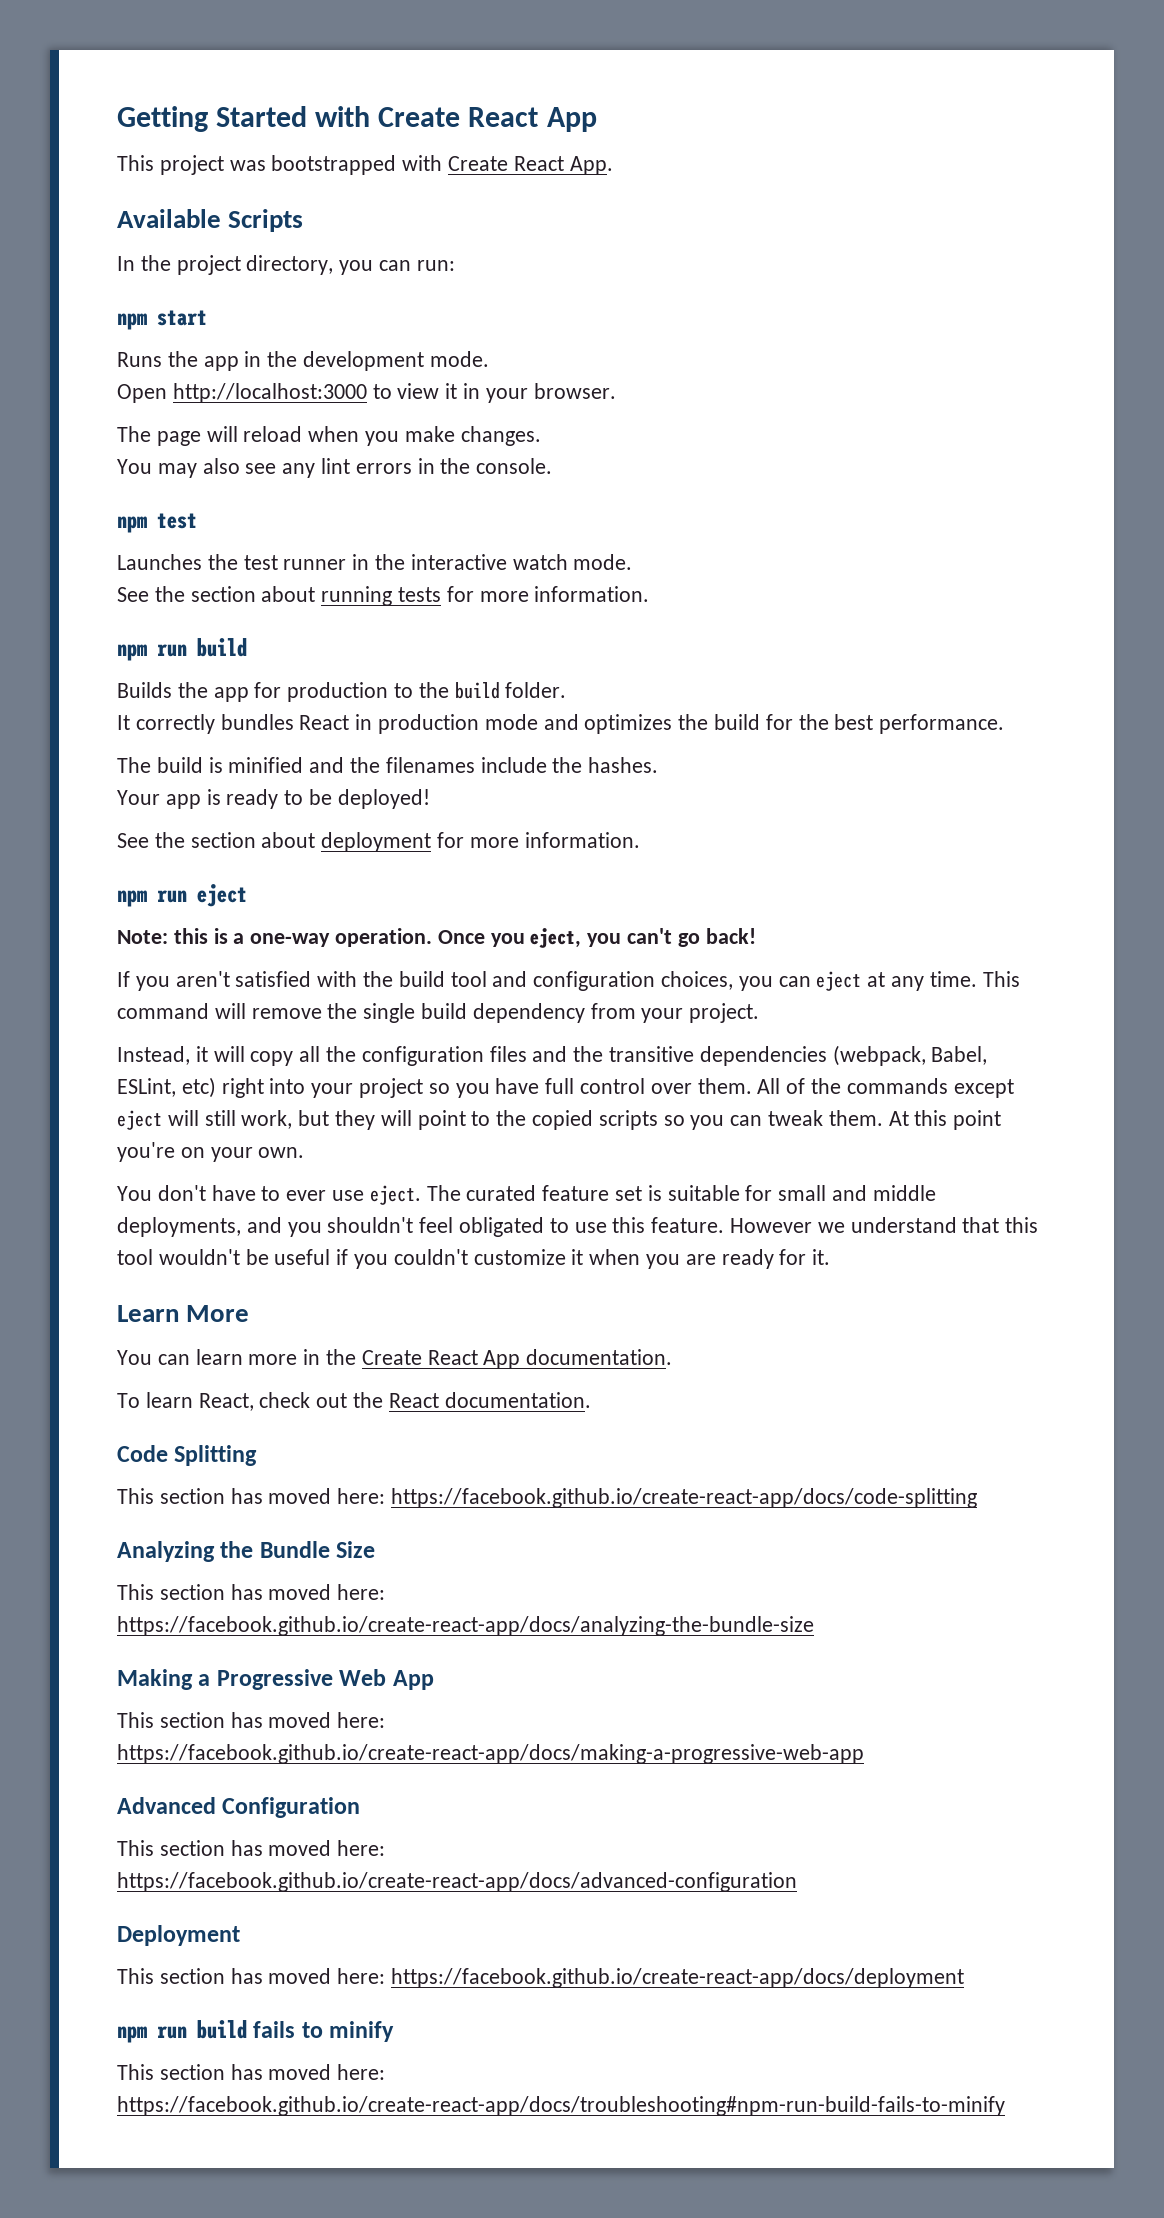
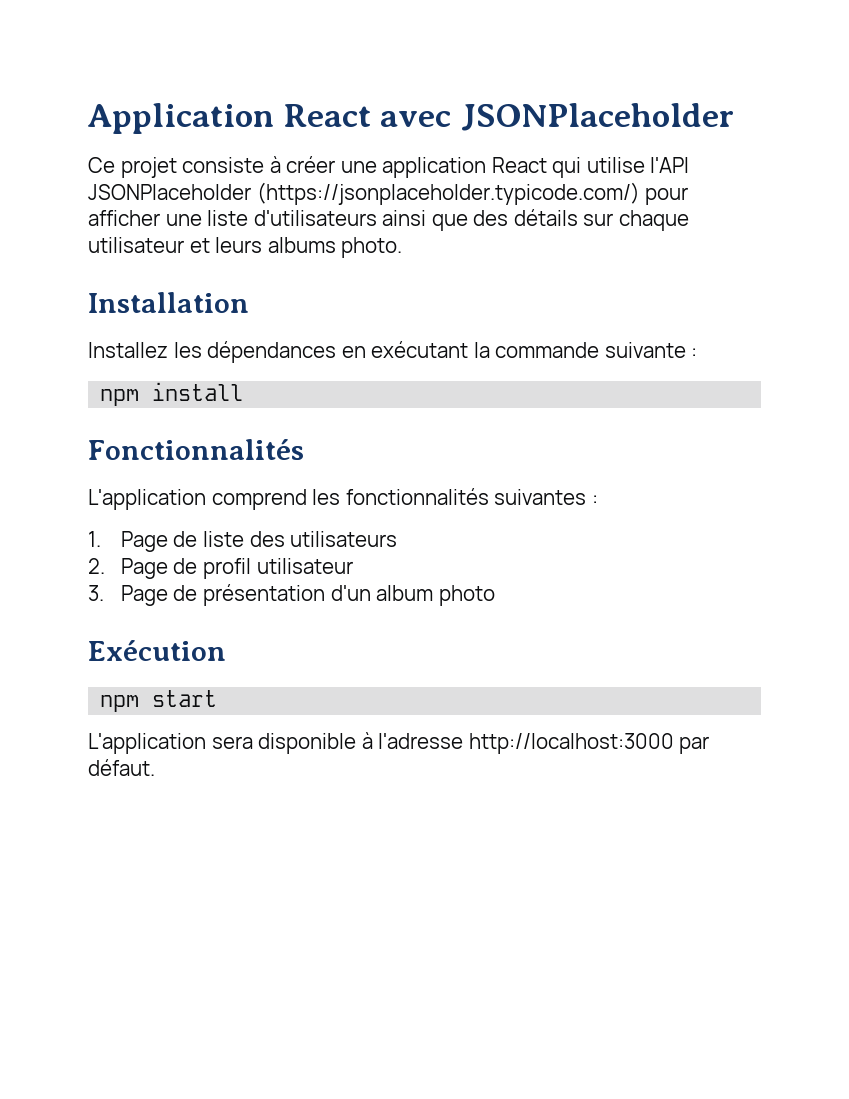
[117,106,597,132] [117,155,613,175] [117,209,304,232] [117,255,455,275] [117,310,207,330] [117,351,489,371] [117,383,616,403] [117,426,541,446] [117,458,553,478] [117,513,197,533] [117,554,633,570] [117,586,650,606] [117,638,247,661] [117,682,567,702] [117,714,1005,734] [117,757,659,773] [117,789,430,809] [117,832,640,852] [117,884,247,907] [117,928,756,948] [117,971,1020,991] [117,1003,760,1023] [117,1045,988,1066] [117,1077,1014,1098] [117,1110,1002,1130] [117,1142,305,1162] [117,1185,936,1205] [117,1217,1039,1237] [117,1249,831,1269] [117,1305,250,1322] [117,1349,673,1369] [117,1392,591,1411] [117,1445,258,1466] [117,1488,978,1508] [117,1541,376,1562] [117,1584,386,1600] [117,1616,814,1636] [117,1669,434,1690] [117,1712,386,1728] [117,1744,864,1764] [117,1797,361,1818] [117,1840,386,1856] [117,1872,797,1892] [117,1925,240,1946] [117,1968,965,1988] [117,2020,395,2043] [117,2064,386,2080] [117,2096,1005,2116] Getting Started with Create React App // This project was bootstrapped with Create React App. // Available Scripts // In the project directory, you can run: // npm start // Runs the app in the development mode. // Open http://localhost:3000 to view it in your browser. // The page will reload when you make changes. // You may also see any lint errors in the console. // npm test // Launches the test runner in the interactive watch mode. // See the section about running tests for more information. // npm run build // Builds the app for production to the build folder. // It correctly bundles React in production mode and optimizes the build for the best performance. // The build is minified and the filenames include the hashes. // Your app is ready to be deployed! // See the section about deployment for more information. // npm run eject // Note: this is a one-way operation. Once you eject, you can't go back! // If you aren't satisfied with the build tool and configuration choices, you can eject at any time. This command will remove the single build dependency from your project. // Instead, it will copy all the configuration files and the transitive dependencies (webpack, Babel, ESLint, etc) right into your project so you have full control over them. All of the commands except eject will still work, but they will point to the copied scripts so you can tweak them. At this point you're on your own. // You don't have to ever use eject. The curated feature set is suitable for small and middle deployments, and you shouldn't feel obligated to use this feature. However we understand that this tool wouldn't be useful if you couldn't customize it when you are ready for it. // Learn More // You can learn more in the Create React App documentation. // To learn React, check out the React documentation. // Code Splitting // This section has moved here: https://facebook.github.io/create-react-app/docs/code-splitting // Analyzing the Bundle Size // This section has moved here: https://facebook.github.io/create-react-app/docs/analyzing-the-bundle-size // Making a Progressive Web App // This section has moved here: https://facebook.github.io/create-react-app/docs/making-a-progressive-web-app // Advanced Configuration // This section has moved here: https://facebook.github.io/create-react-app/docs/advanced-configuration // Deployment // This section has moved here: https://facebook.github.io/create-react-app/docs/deployment // npm run build fails to minify // This section has moved here: https://facebook.github.io/create-react-app/docs/troubleshooting#npm-run-build-fails-to-minify -> [87,103,734,134] [88,156,690,178] [88,182,689,205] [88,209,689,231] [88,237,403,258] [88,292,249,313] [88,341,698,363] [100,382,244,406] [88,439,304,460] [88,488,598,510] [88,531,398,552] [88,558,353,579] [88,584,495,606] [88,640,226,661] [100,690,218,712] [88,732,710,754] [88,759,155,776] Application React avec JSONPlaceholder // Ce projet consiste à créer une application React qui utilise l'API JSONPlaceholder (https://jsonplaceholder.typicode.com/) pour afficher une liste d'utilisateurs ainsi que des détails sur chaque utilisateur et leurs albums photo. // Installation // Installez les dépendances en exécutant la commande suivante : // npm install // Fonctionnalités // L'application comprend les fonctionnalités suivantes : // 1. Page de liste des utilisateurs // 2. Page de profil utilisateur // 3. Page de présentation d'un album photo // Exécution // npm start // L'application sera disponible à l'adresse http://localhost:3000 par défaut.

